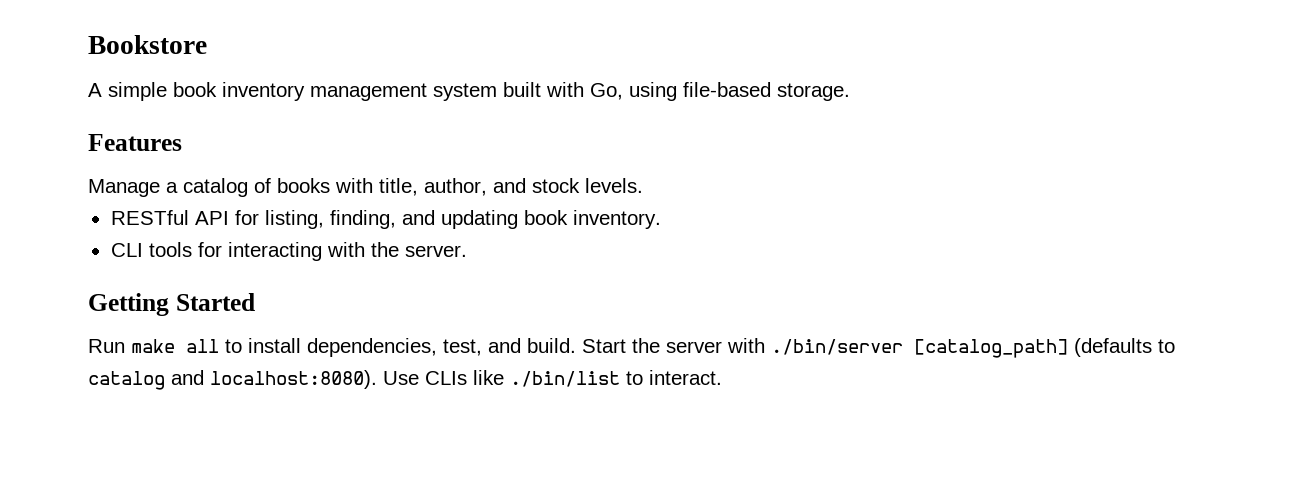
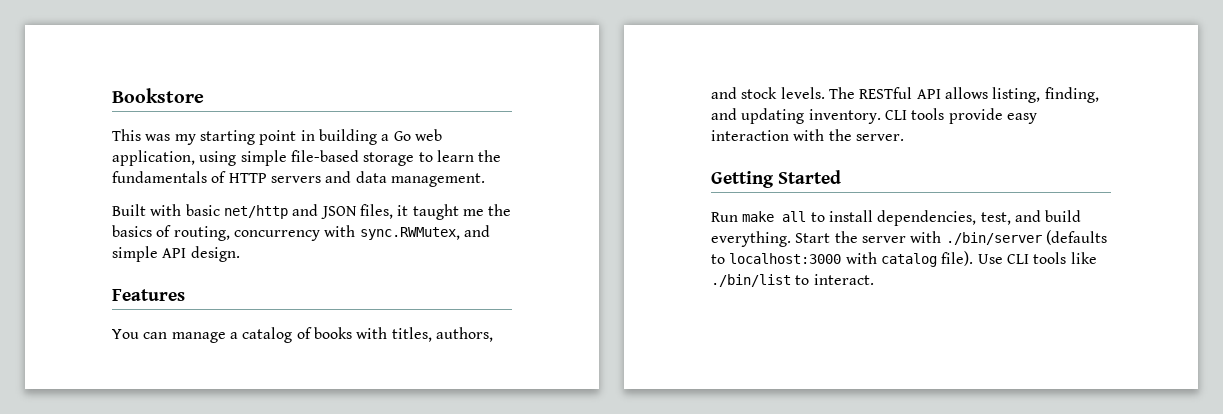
[88,82,850,101] [88,134,182,151] [88,179,160,197] A simple book inventory management system built with Go, using file-based storage. // Features // Manage -> [112,129,442,145] [112,150,502,166] [112,171,485,187] [112,204,512,220] [112,225,490,241] [112,246,240,262] [112,289,185,301] [112,329,226,343] This was my starting point in building a Go web application, using simple file-based storage to learn the fundamentals of HTTP servers and data management. // Built with basic net/http and JSON files, it taught me the basics of routing, concurrency with sync.RWMutex, and simple API design. // Features // You can manage
[379,178,487,196] title, author, -> [391,327,493,342] titles, authors,
(643, 185) // -> [828,87,855,99] The
[234,210,259,225] for -> [944,87,988,99] allows
[523,210,568,225] book -> (805, 116) none
[110,242,322,261] // CLI tools for interacting -> [884,108,1037,124] [711,130,789,141] CLI tools provide easy interaction
[527,338,576,353] build. -> [1045,210,1082,222] [711,231,791,247] build everything.
[914,339,1068,358] [catalog_path] -> (1042, 238) none
[88,370,467,390] catalog and localhost:8080). Use CLIs -> [729,251,1067,267] localhost:3000 with catalog file). Use CLI tools

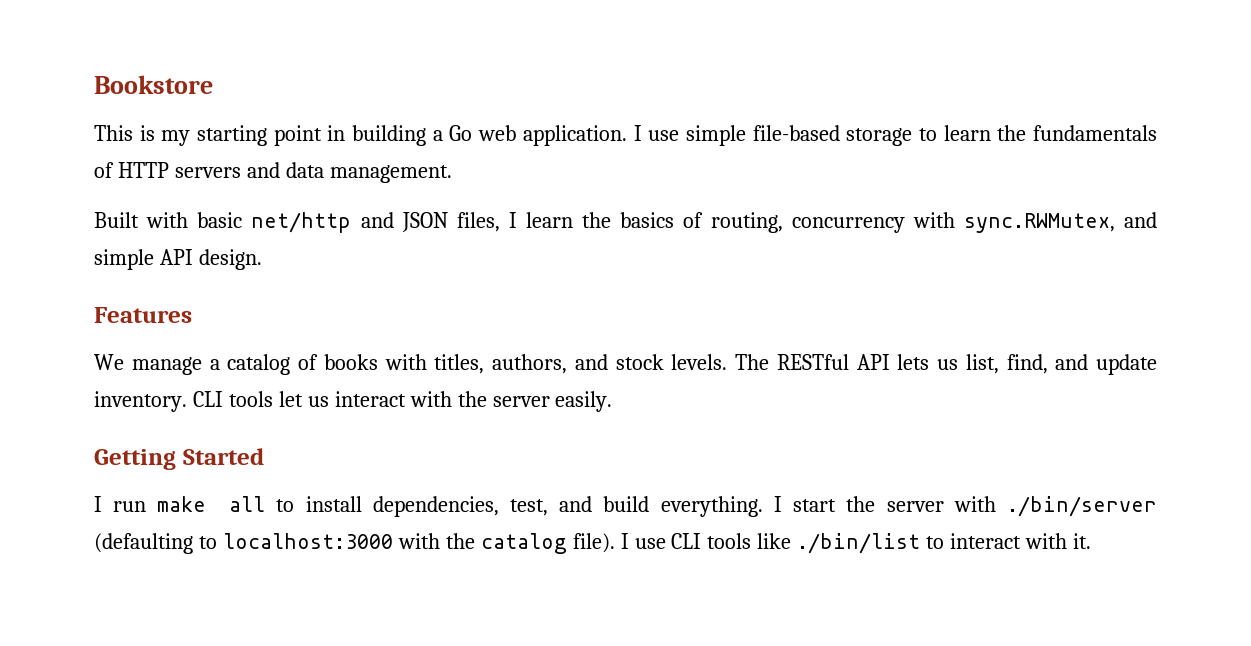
[145,134,171,141] was -> [139,125,155,141] is
[112,150,237,166] application, using -> [522,125,680,146] application. I use
[397,204,484,220] it taught me -> [508,212,573,228] I learn
[112,329,168,339] You can -> [94,354,124,370] We
[944,87,1099,103] [711,108,1037,124] [711,129,904,141] allows listing, finding, and updating inventory. CLI tools provide easy interaction with the server. -> [897,354,1157,375] [94,391,613,412] lets us list, find, and update inventory. CLI tools let us interact with the server easily.
[711,212,738,222] Run -> [94,496,147,512] I run
[795,233,831,243] Start -> [773,496,837,512] I start
[1045,230,1107,245] (defaults -> [94,533,193,554] (defaulting
(877, 258) none -> [445,533,475,549] the
[977,254,1003,264] Use -> [620,533,666,549] I use
[813,274,874,285] interact. -> [950,533,1092,549] interact with it.

